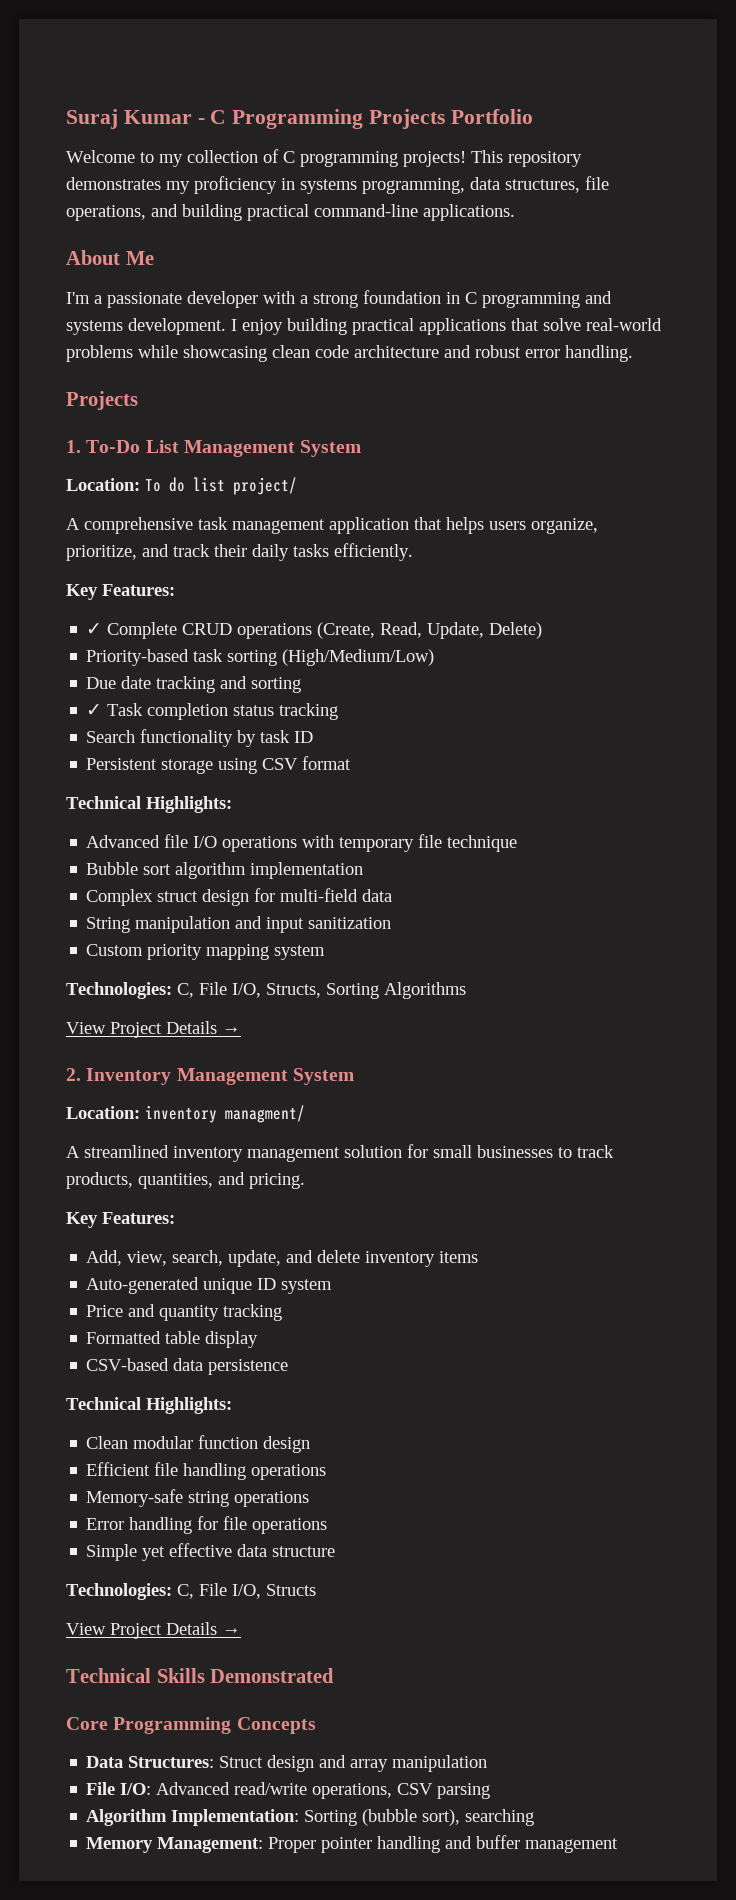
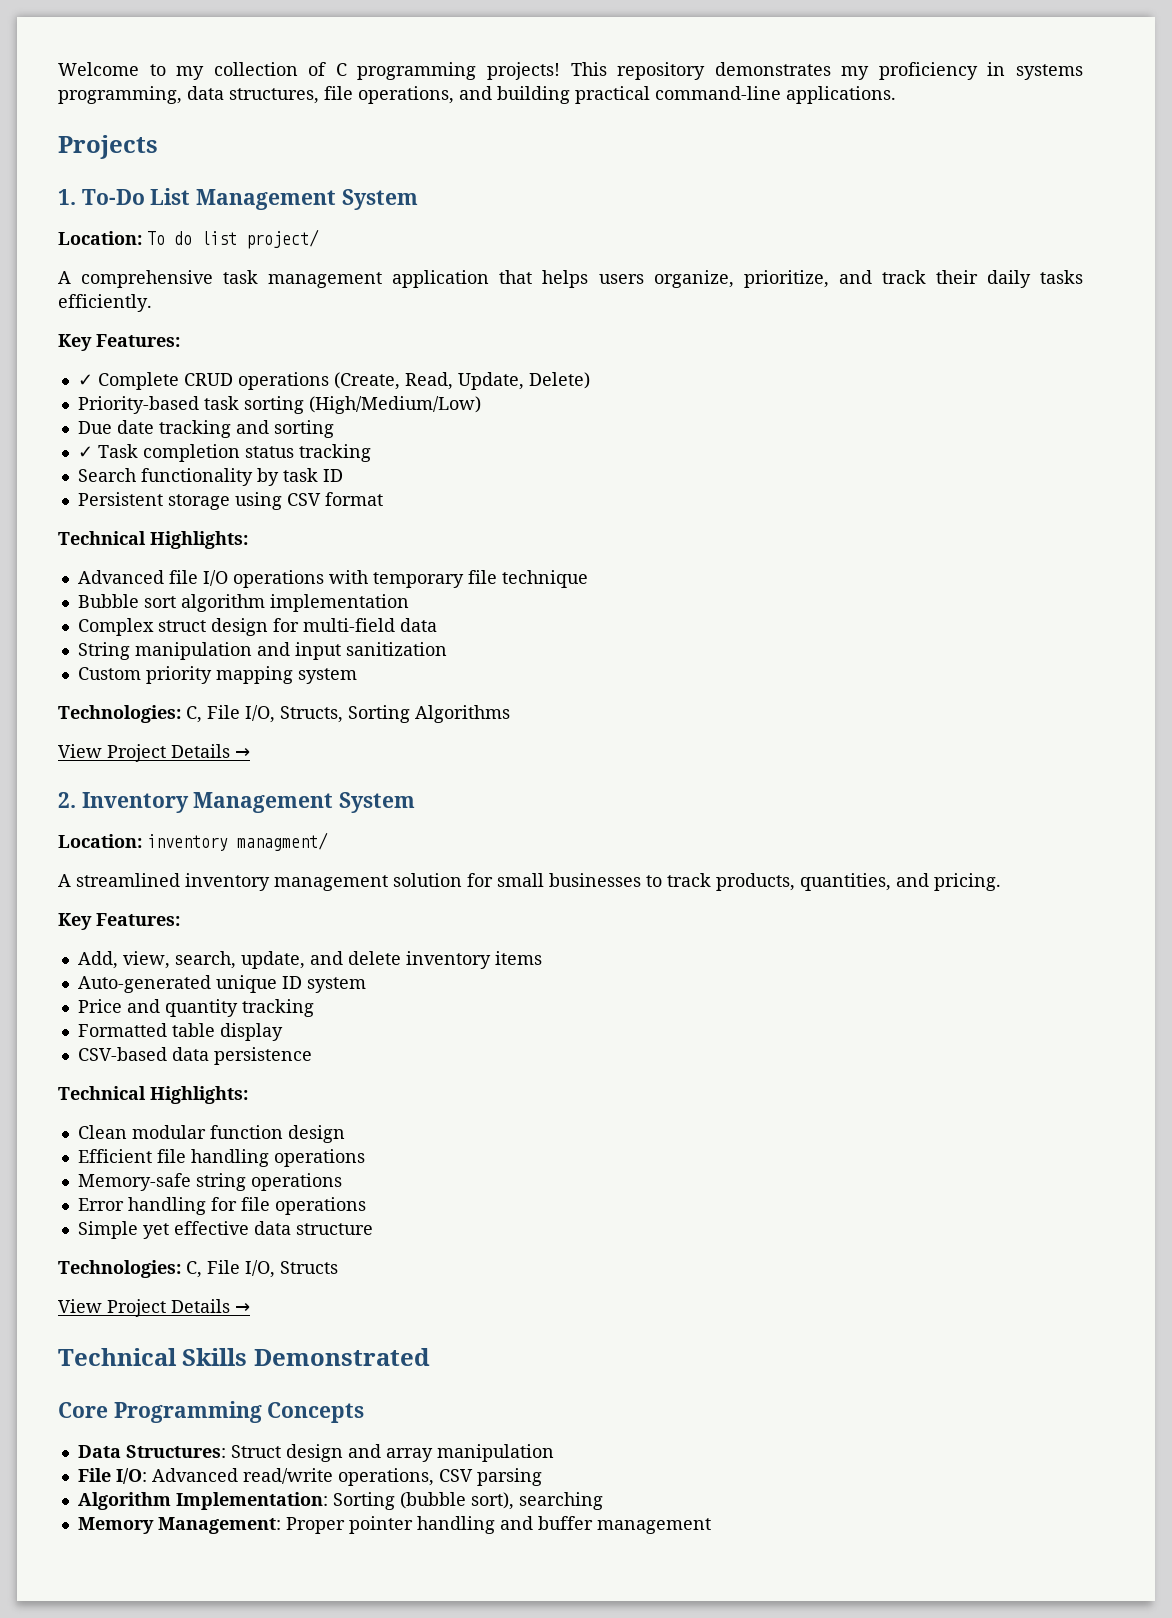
[66,109,533,129] Suraj Kumar - C Programming Projects Portfolio // -> (58, 69) none
[66,250,154,265] [66,290,612,308] [66,318,662,335] [66,345,633,362] // About Me // I'm a passionate developer with a strong foundation in C programming and systems development. I enjoy building practical applications that solve real-world problems while showcasing clean code architecture and robust error handling. -> (896, 95) none

